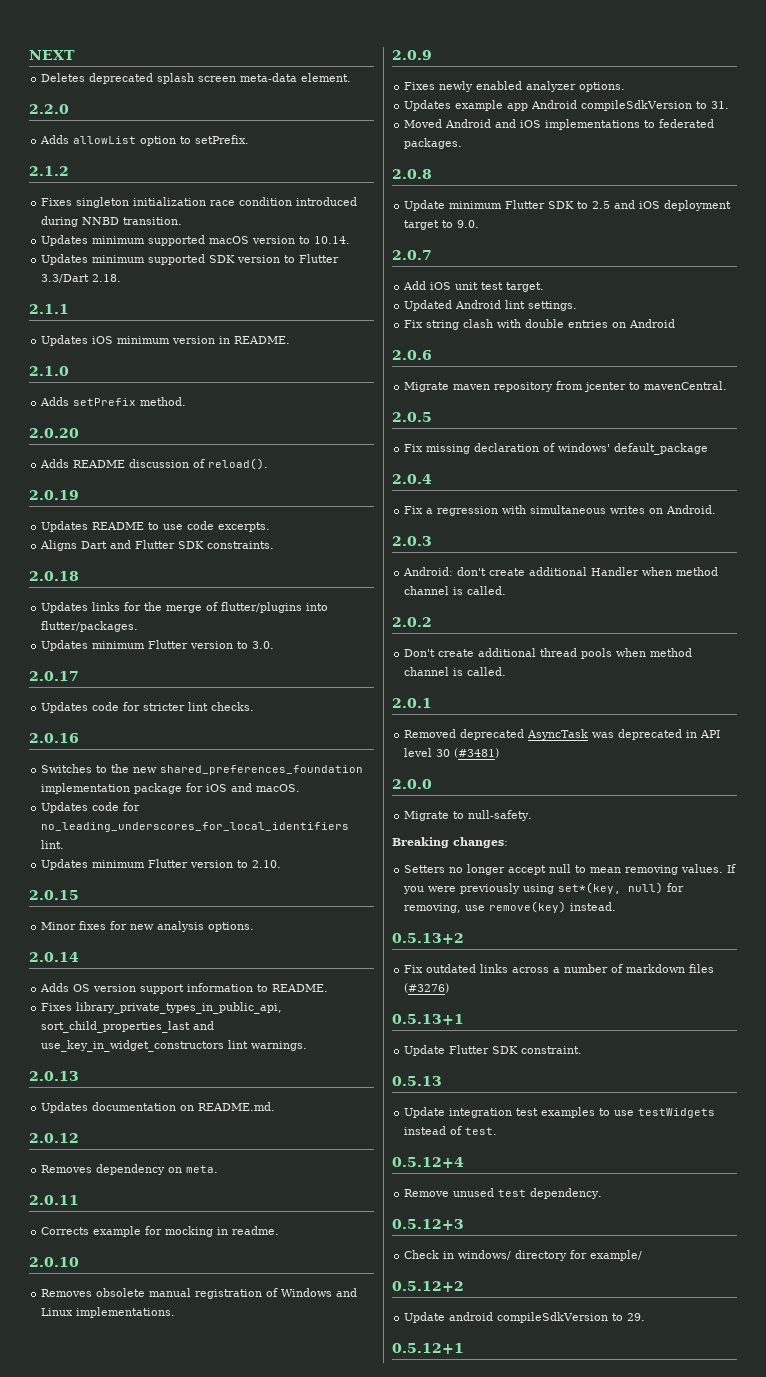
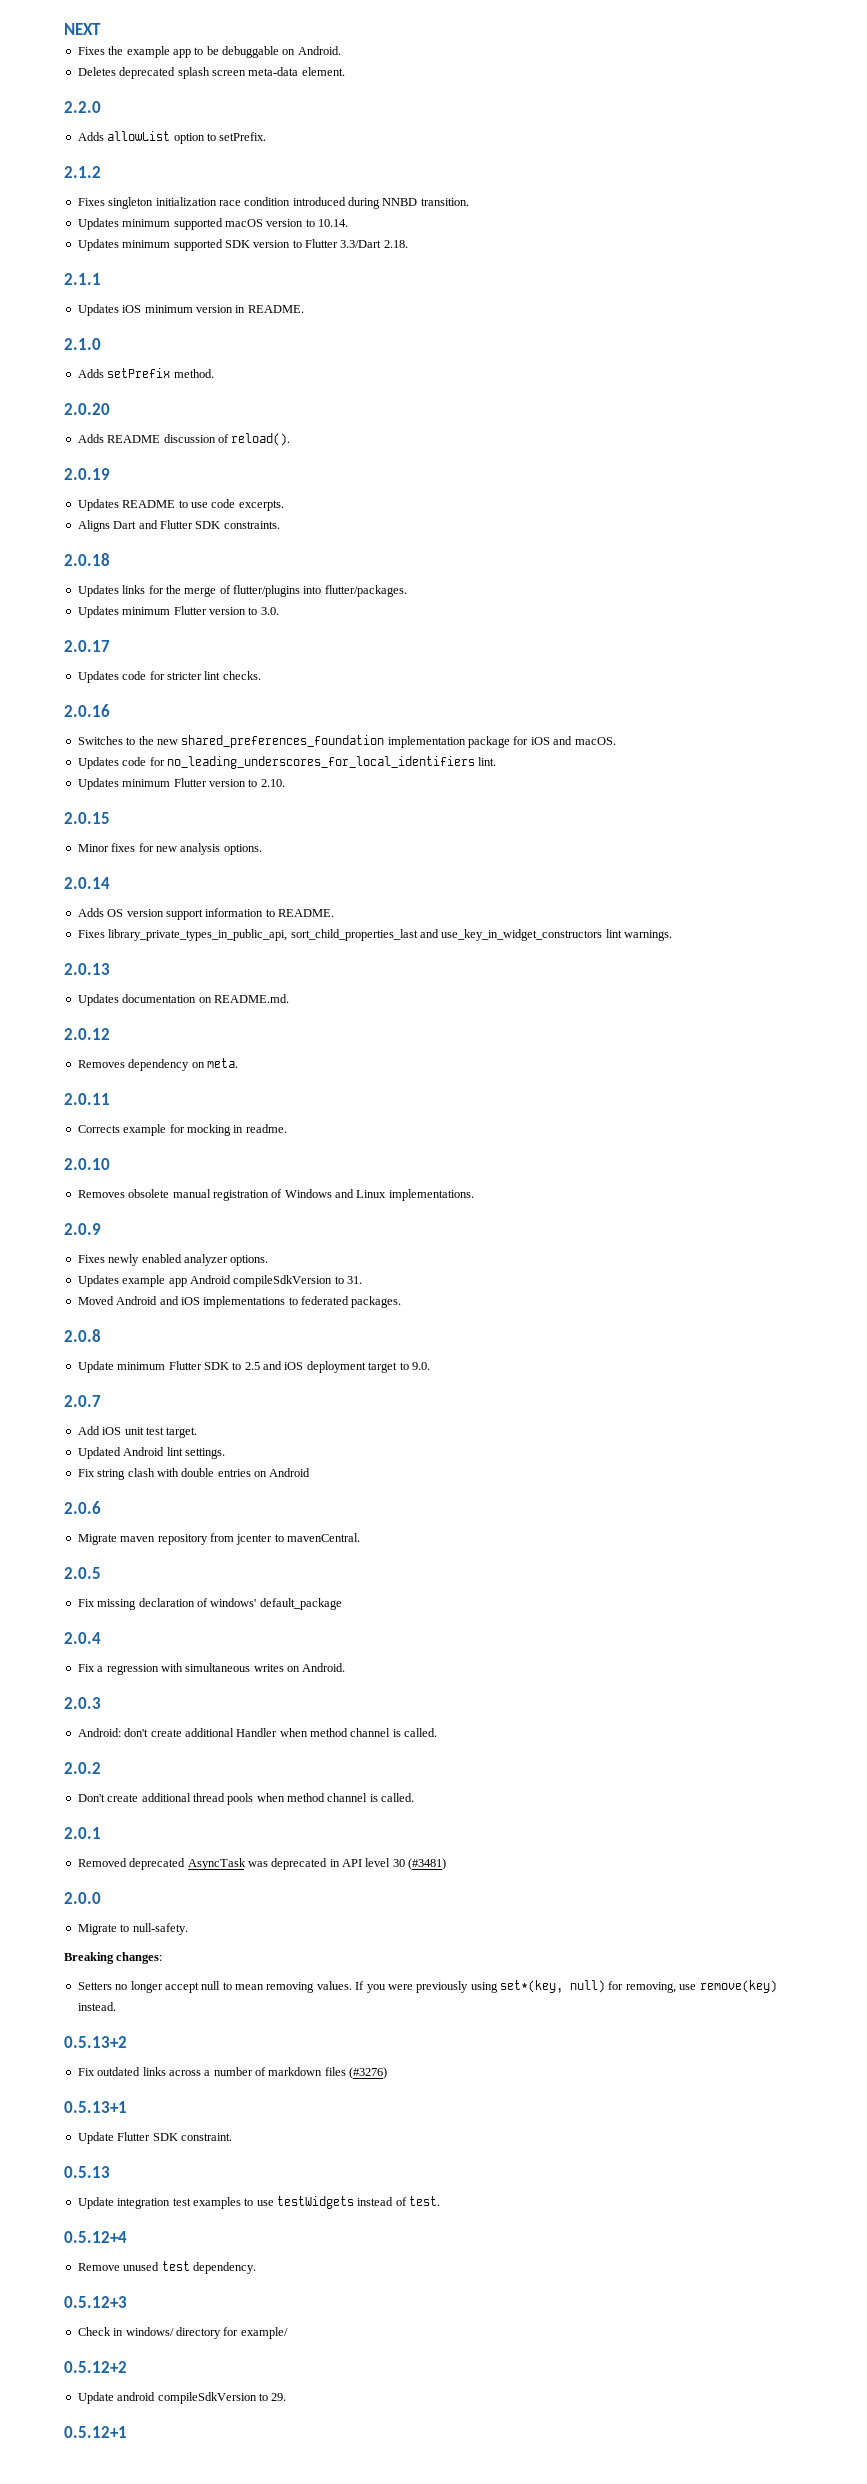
(75, 55) none -> [77,46,341,58] // Fixes the example app to be debuggable on Android.

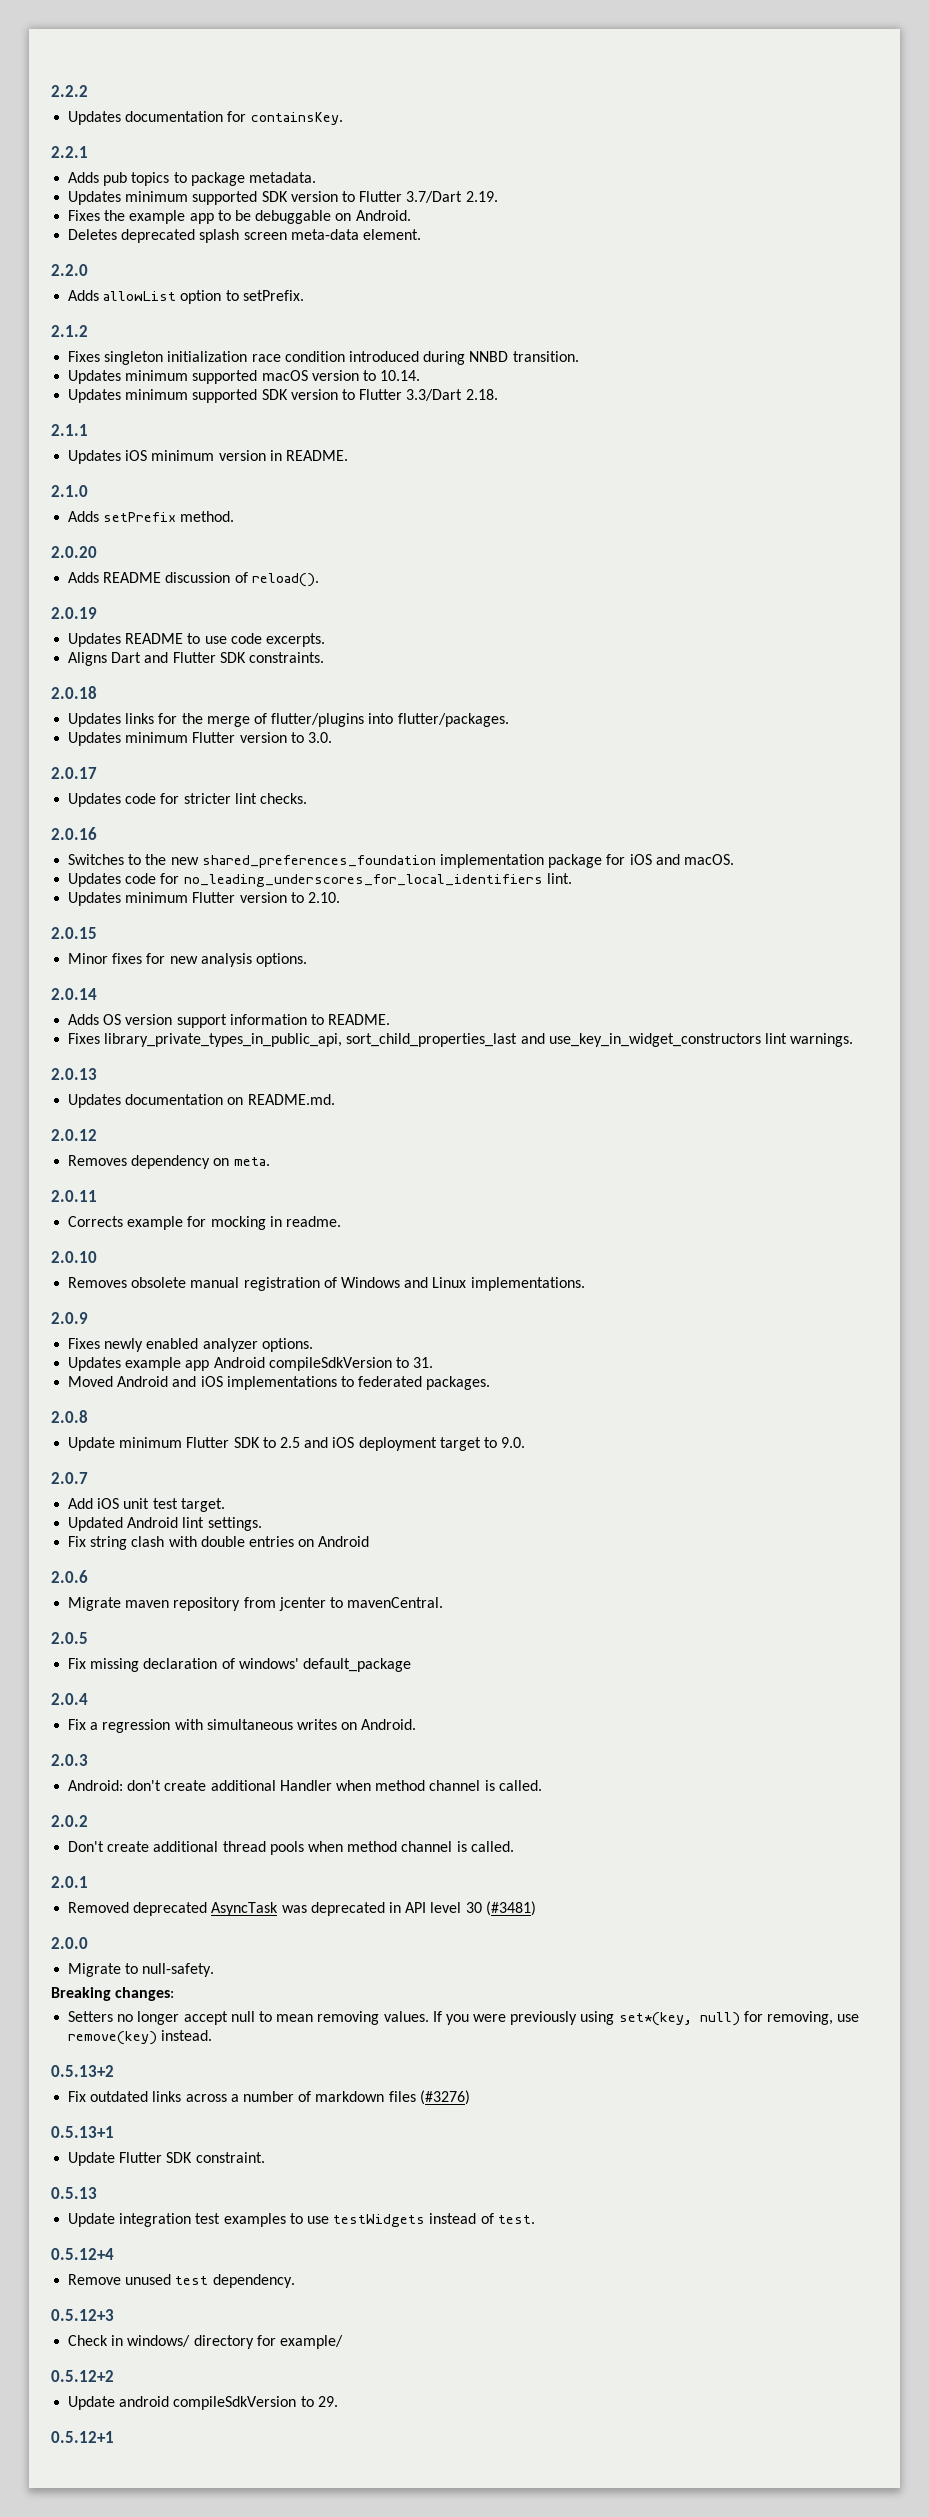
[64,23,101,35] NEXT -> [51,85,88,97] [68,111,343,125] [51,146,88,158] [68,172,316,186] [68,191,498,205] 2.2.2 // Updates documentation for containsKey. // 2.2.1 // Adds pub topics to package metadata. // Updates minimum supported SDK version to Flutter 3.7/Dart 2.19.

